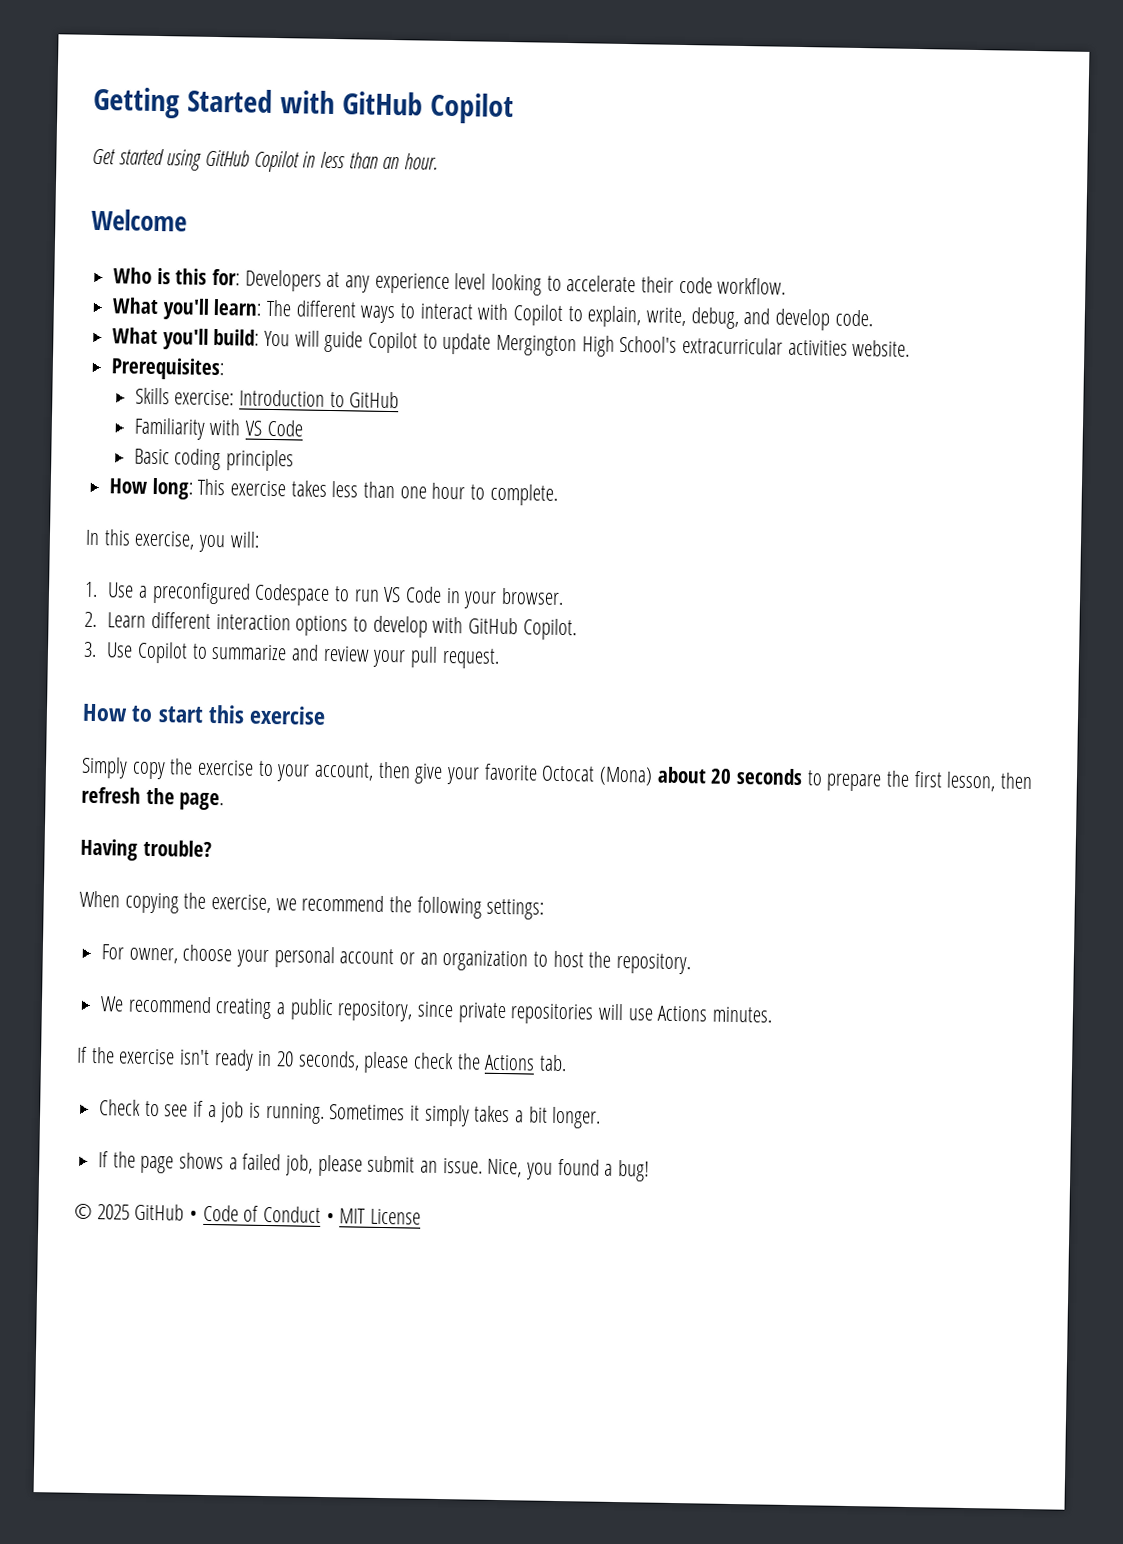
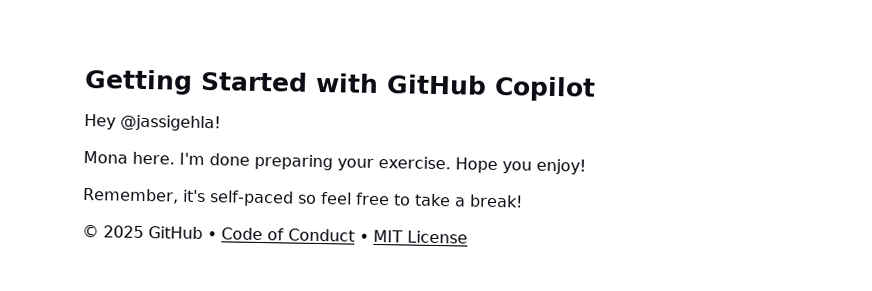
[92,148,439,173] [91,208,187,232] [113,267,787,296] [112,297,873,331] [112,327,911,357] [111,357,226,381] [134,387,400,409] [133,417,303,440] [133,448,294,472] [109,477,558,506] [85,529,260,553] [84,581,565,609] [84,611,577,641] [83,641,500,669] [82,703,327,725] [81,756,1034,792] [81,786,225,811] [80,838,212,861] [79,890,545,920] [101,944,692,975] [100,995,774,1025] [76,1046,568,1074] [99,1099,602,1129] [98,1151,651,1182] Get started using GitHub Copilot in less than an hour. // Welcome // Who is this for: Developers at any experience level looking to accelerate their code workflow. // What you'll learn: The different ways to interact with Copilot to explain, write, debug, and develop code. // What you'll build: You will guide Copilot to update Mergington High School's extracurricular activities website. // Prerequisites: // Skills exercise: Introduction to GitHub // Familiarity with VS Code // Basic coding principles // How long: This exercise takes less than one hour to complete. // In this exercise, you will: // 1. Use a preconfigured Codespace to run VS Code in your browser. // 2. Learn different interaction options to develop with GitHub Copilot. // 3. Use Copilot to summarize and review your pull request. // How to start this exercise // Simply copy the exercise to your account, then give your favorite Octocat (Mona) about 20 seconds to prepare the first lesson, then refresh the page. // Having trouble? // When copying the exercise, we recommend the following settings: // For owner, choose your personal account or an organization to host the repository. // We recommend creating a public repository, since private repositories will use Actions minutes. // If the exercise isn't ready in 20 seconds, please check the Actions tab. // Check to see if a job is running. Sometimes it simply takes a bit longer. // If the page shows a failed job, please submit an issue. Nice, you found a bug! -> [84,113,221,132] [83,150,586,175] [82,187,523,208] Hey @jassigehla! // Mona here. I'm done preparing your exercise. Hope you enjoy! // Remember, it's self-paced so feel free to take a break!

